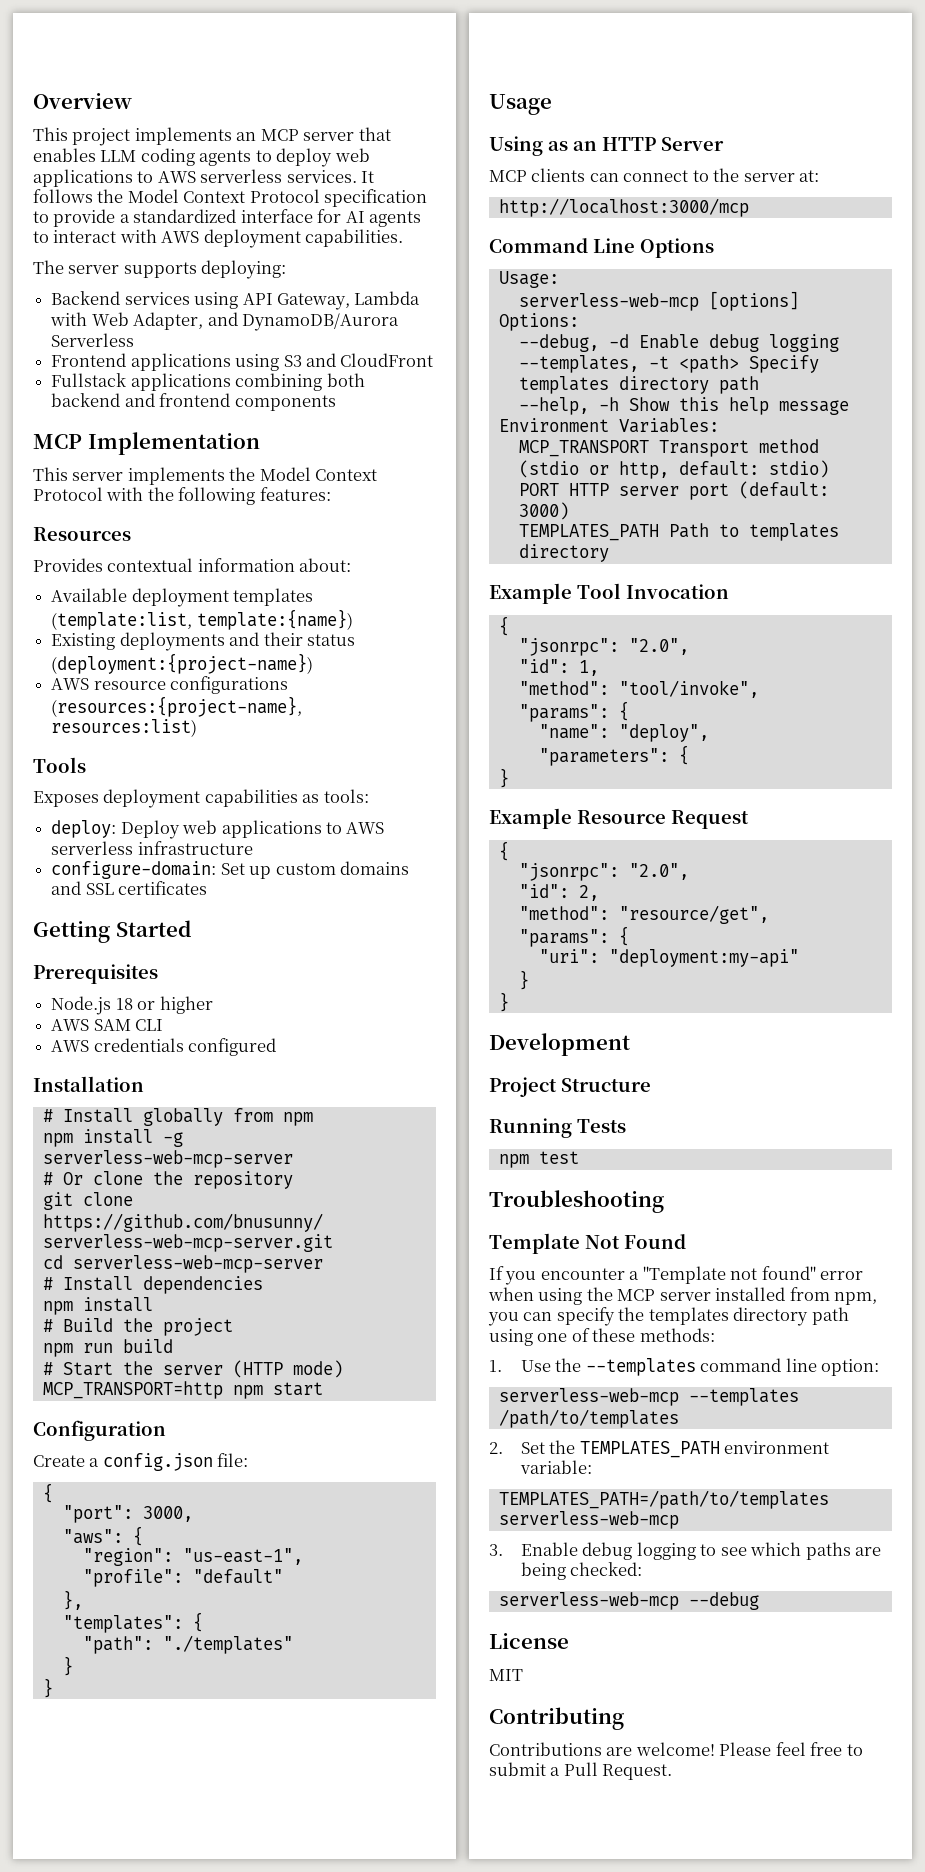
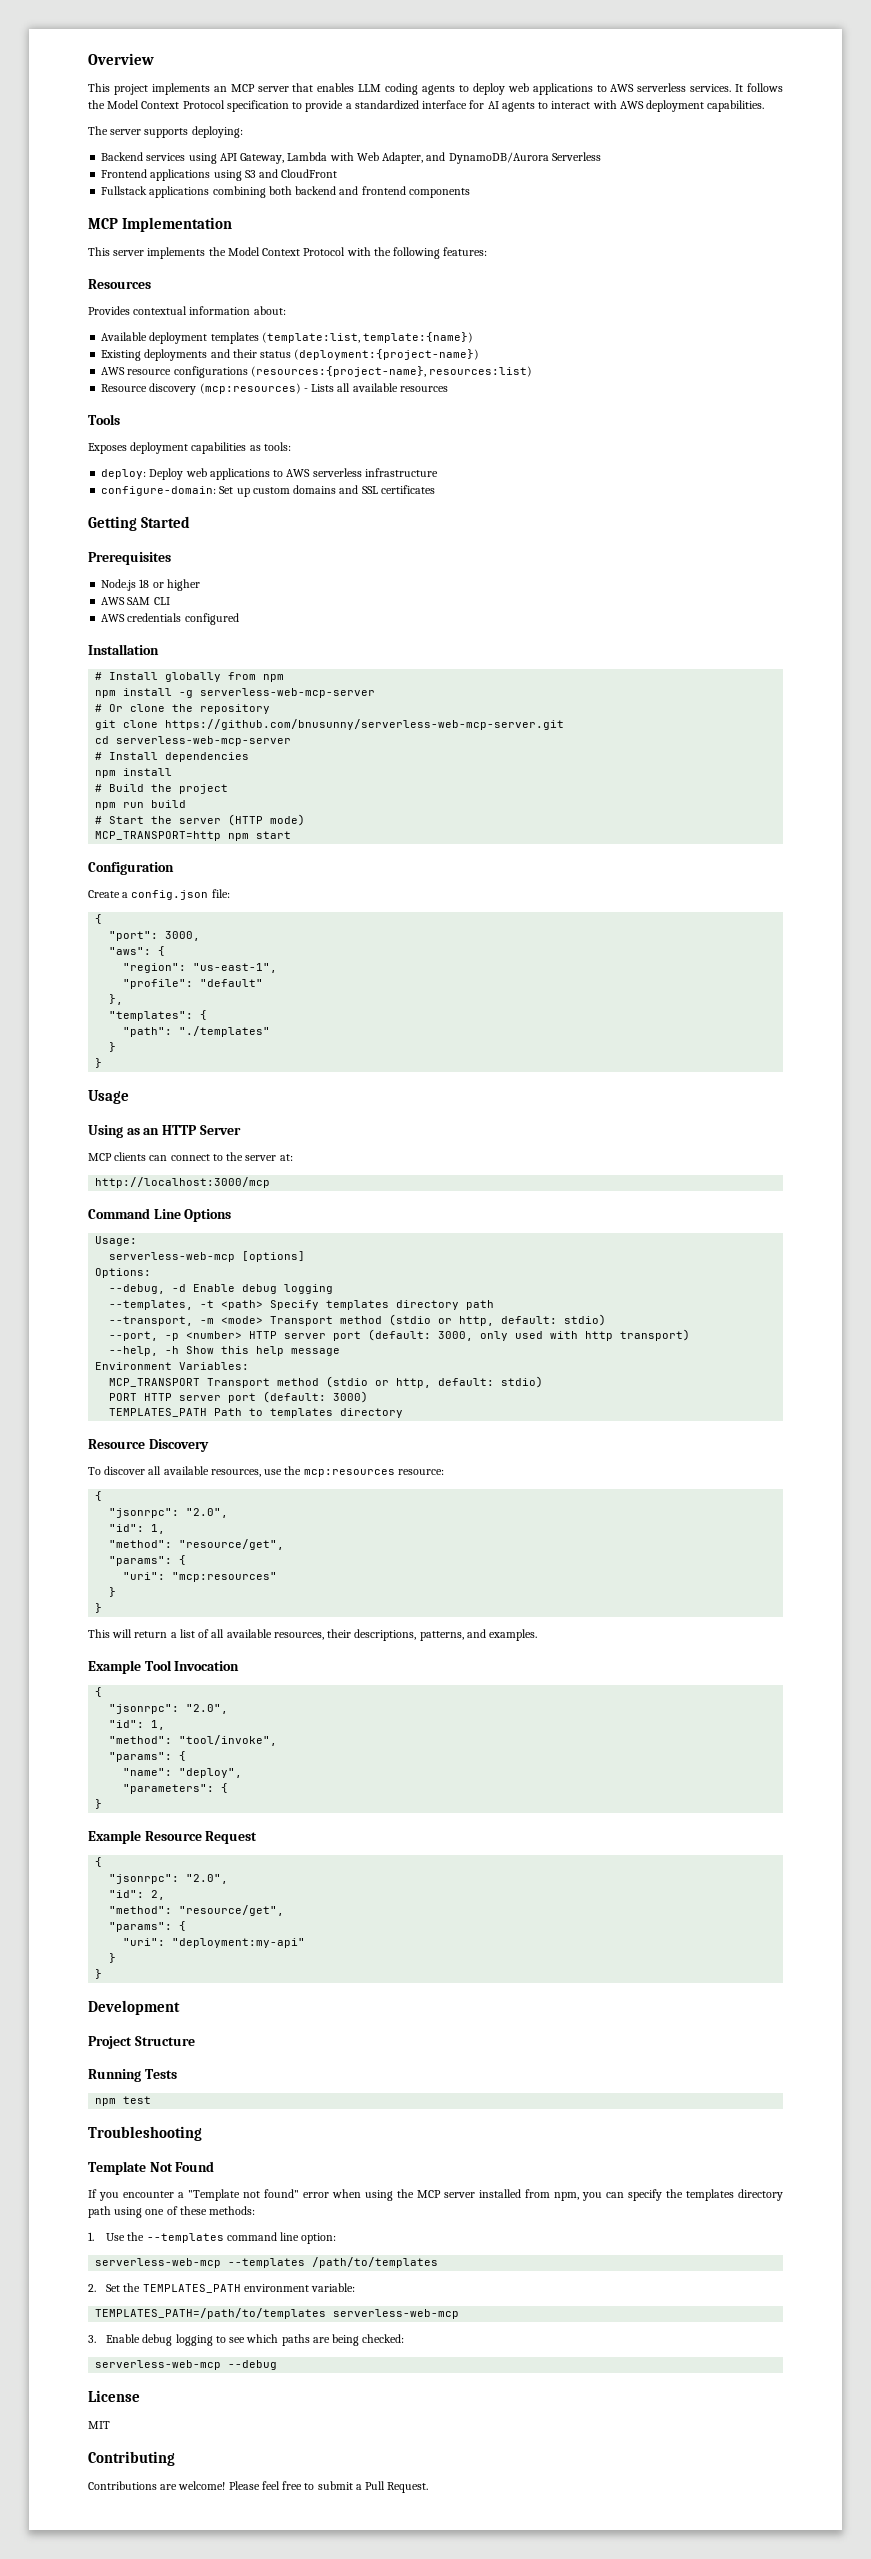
(198, 728) none -> [101,383,448,395] // Resource discovery (mcp:resources) - Lists all available resources
(759, 385) none -> [109,1314,607,1326] [109,1329,691,1341] // --transport, -m <mode> Transport method (stdio or http, default: stdio) // --port, -p <number> HTTP server port (default: 3000, only used with http transport)
(609, 553) none -> [88,1439,209,1452] [88,1466,444,1477] [95,1491,103,1501] [109,1508,229,1518] [109,1524,166,1534] [109,1539,285,1550] [109,1555,187,1566] [123,1572,278,1582] [109,1587,117,1597] [95,1603,103,1613] [88,1629,538,1641] // Resource Discovery // To discover all available resources, use the mcp:resources resource: // { // "jsonrpc": "2.0", // "id": 1, // "method": "resource/get", // "params": { // "uri": "mcp:resources" // } // } // This will return a list of all available resources, their descriptions, patterns, and examples.

